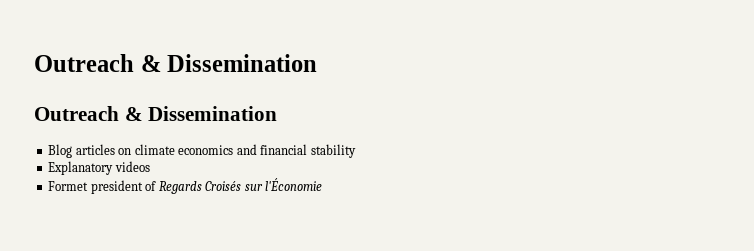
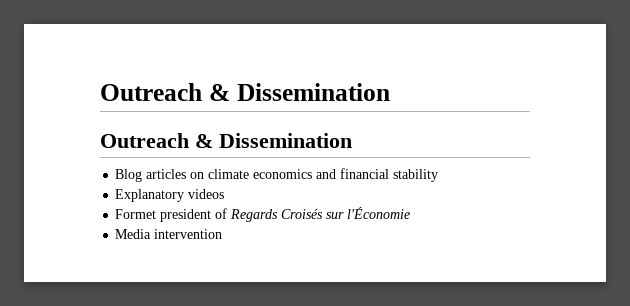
(323, 184) none -> [115,229,223,239] // Media intervention

